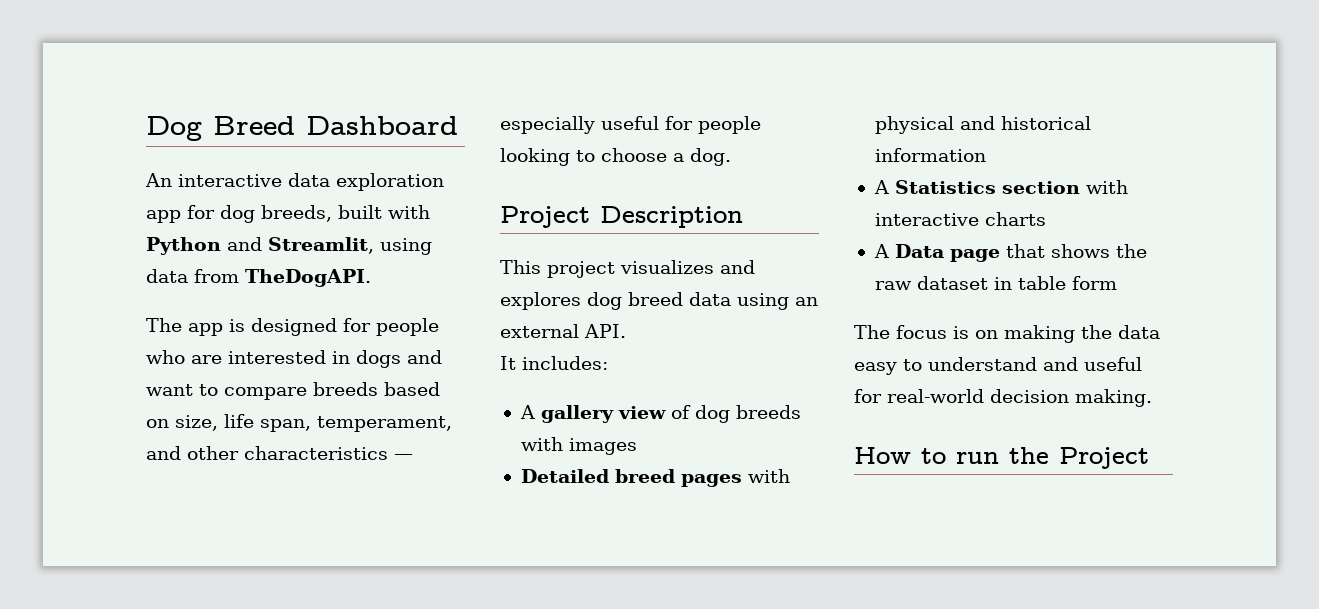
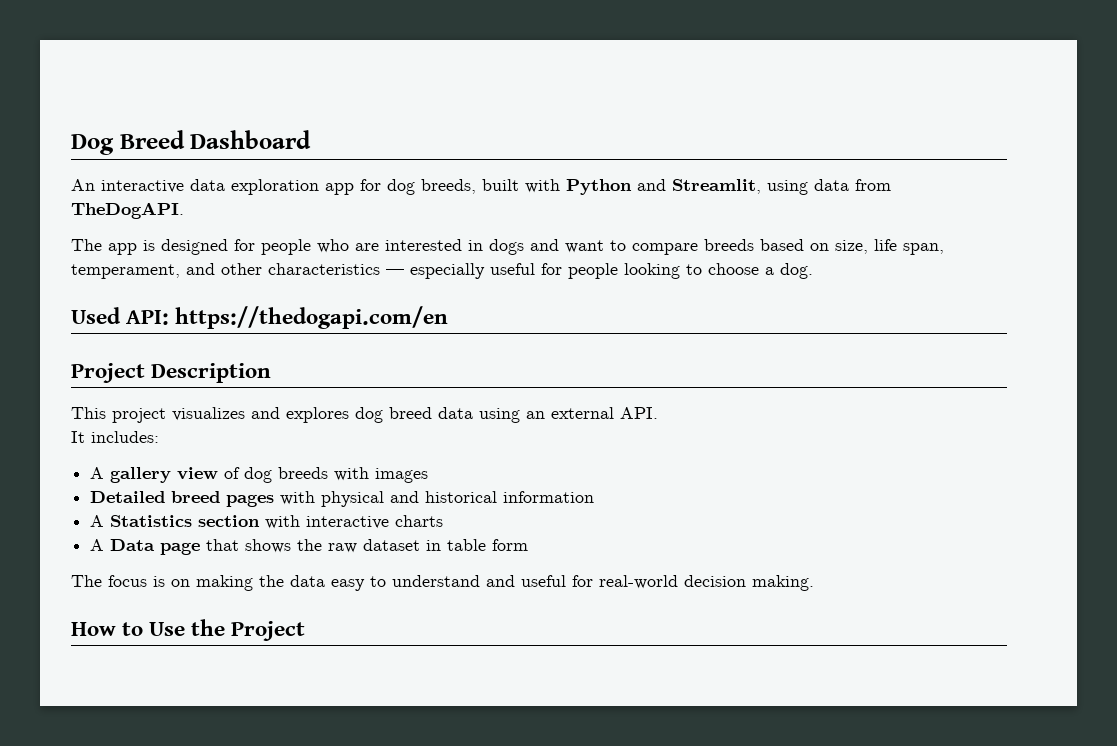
(731, 157) none -> [71,306,449,329] // Used API: https://thedogapi.com/en
[956,452,999,464] run -> [149,622,186,636] Use

